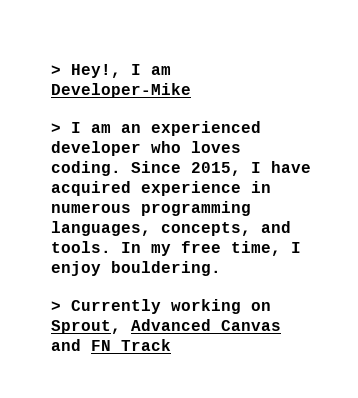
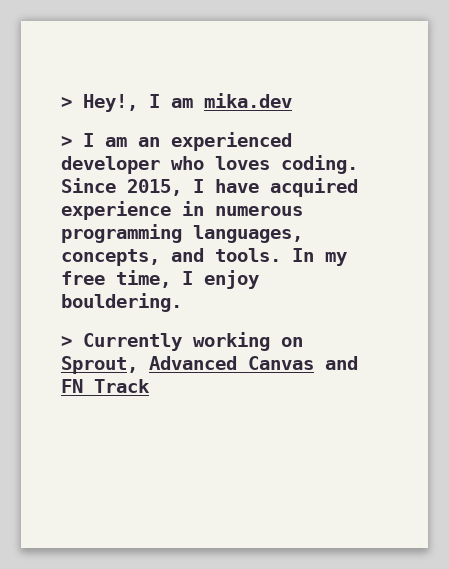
[51,83,191,98] Developer-Mike -> [204,93,292,108] mika.dev

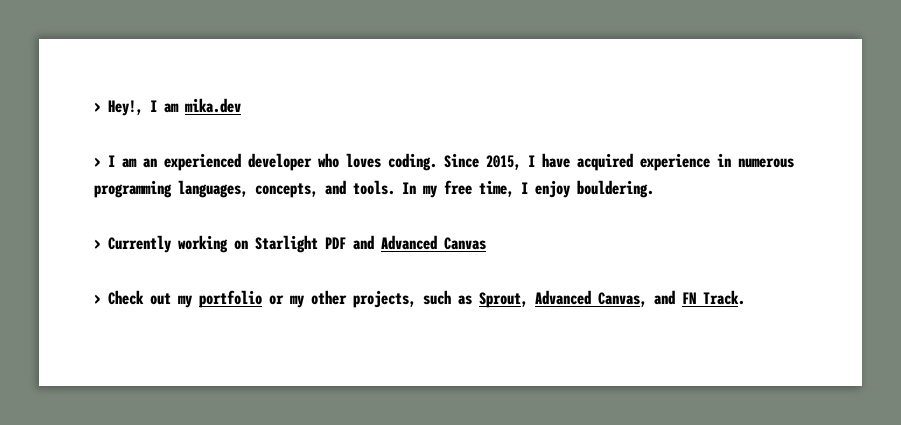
(303, 342) none -> [255,235,486,253] [94,290,472,308] Starlight PDF and Advanced Canvas // > Check out my portfolio or my other projects, such as
[248,356,314,370] Canvas -> [598,292,647,307] Canvas,
[94,379,150,393] Track -> [703,290,745,305] Track.

